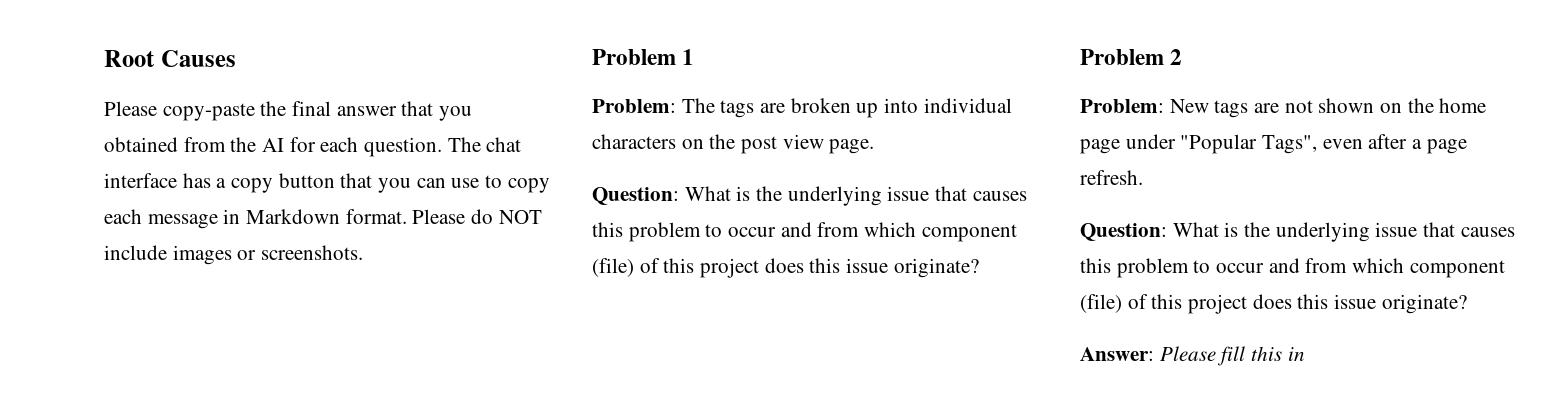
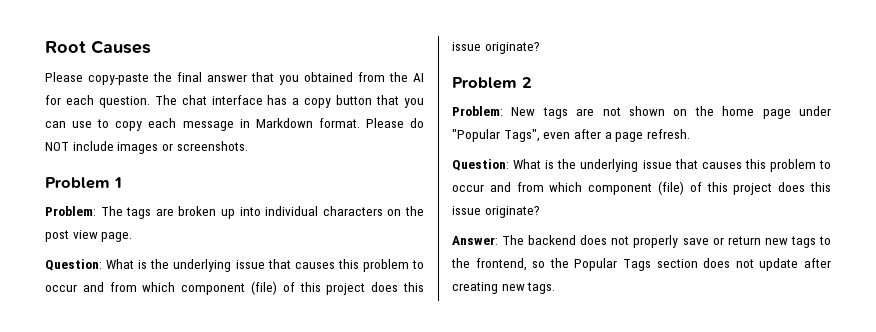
[1159,346,1305,366] Please fill this in -> [502,235,831,248] [451,258,831,271] [452,282,556,294] The backend does not properly save or return new tags to the frontend, so the Popular Tags section does not update after creating new tags.

